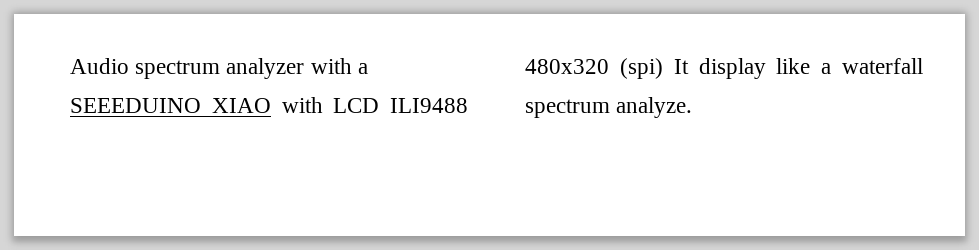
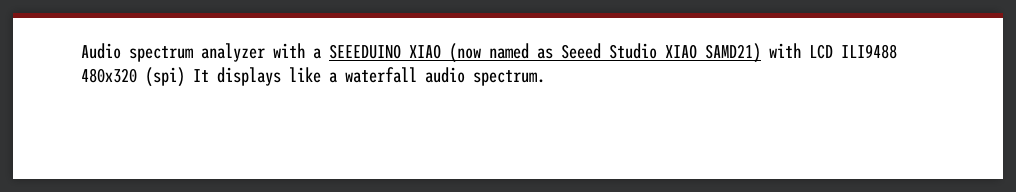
(271, 105) none -> [449,43,761,63] (now named as Seeed Studio XIAO SAMD21)
[698,58,766,79] display -> [217,67,281,86] displays
[525,97,693,118] spectrum analyze. -> [425,67,545,86] audio spectrum.

